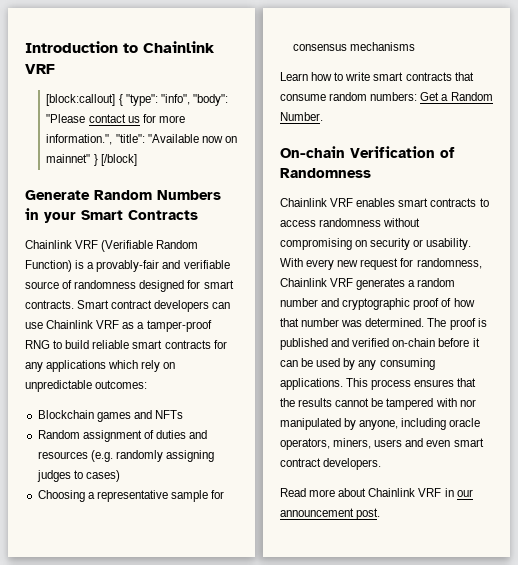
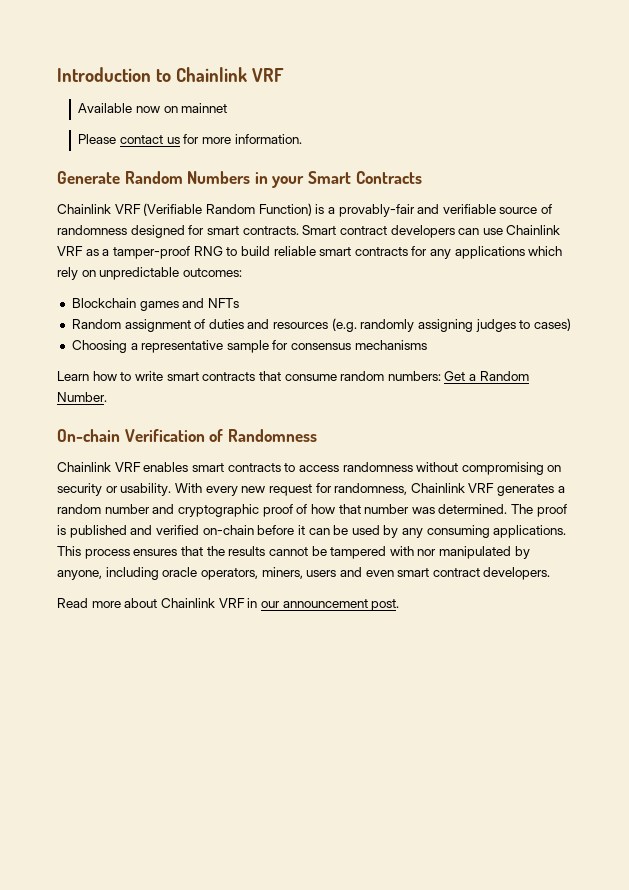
[46,94,228,106] [46,114,185,123] [46,134,237,145] [46,154,137,166] [block:callout] { "type": "info", "body": "Please contact us for more information.", "title": "Available now on mainnet" } [/block] -> [78,103,228,113] [78,134,302,144] Available now on mainnet // Please contact us for more information.

